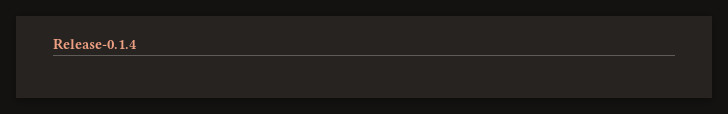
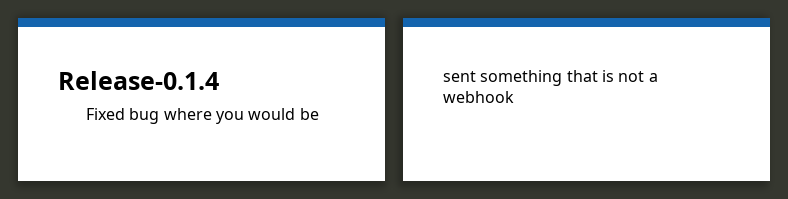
(137, 44) none -> [86,108,319,124] [443,70,658,86] [443,91,514,103] // Fixed bug where you would be sent something that is not a webhook

